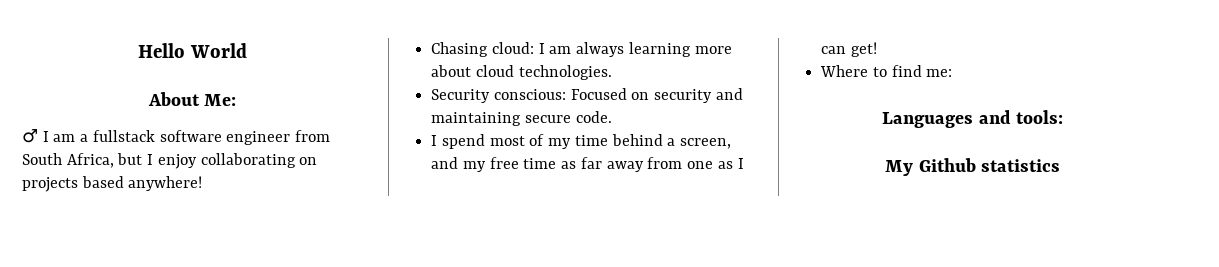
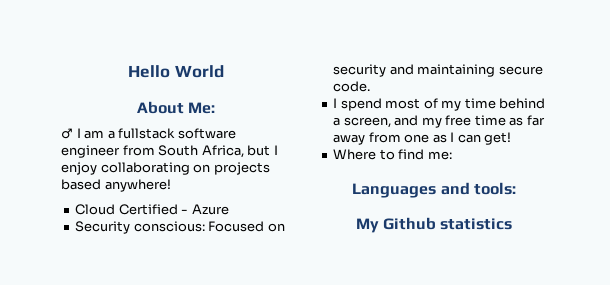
[431,42,732,57] [431,65,612,80] Chasing cloud: I am always learning more about cloud technologies. -> [75,204,229,215] Cloud Certified - Azure

